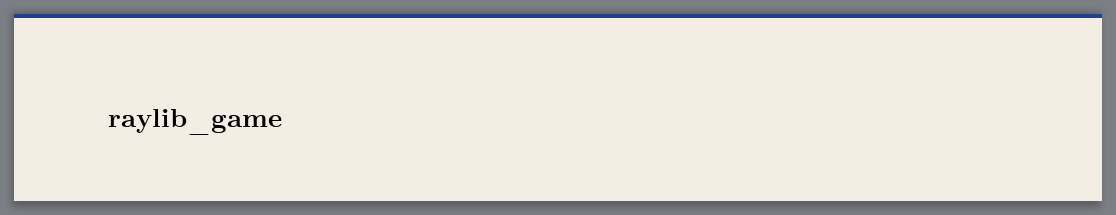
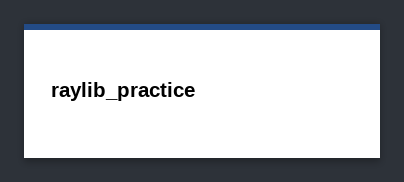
[108,109,282,135] raylib_game -> [51,82,195,101] raylib_practice

